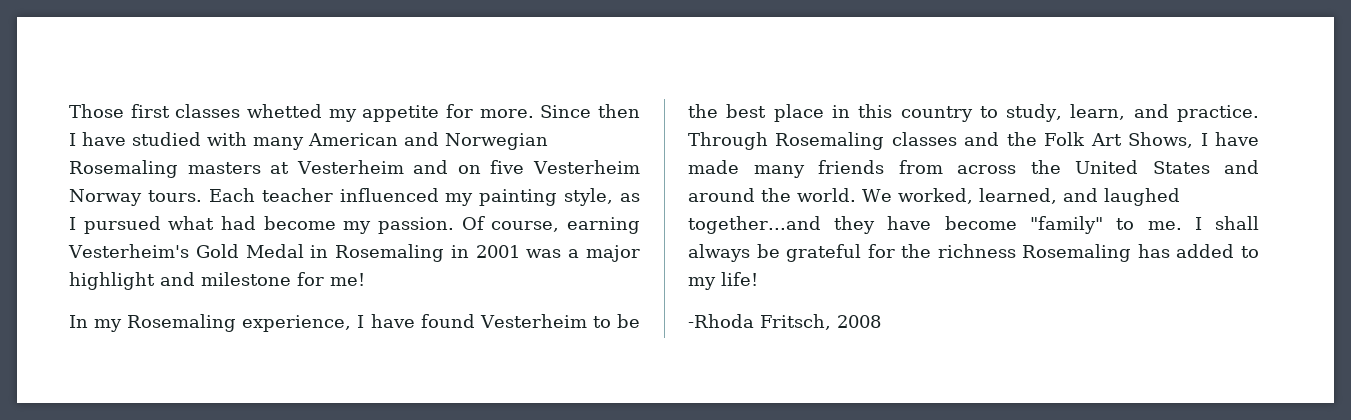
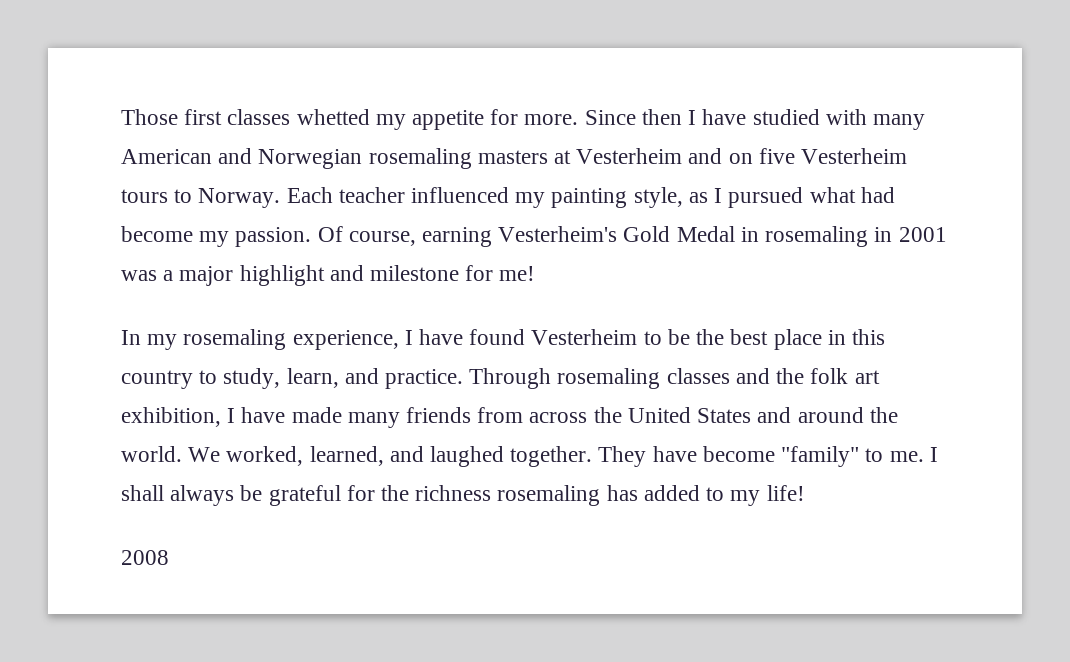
[69,160,178,178] Rosemaling -> [368,148,472,169] rosemaling
[69,189,202,206] Norway tours. -> [121,188,281,208] tours to Norway.
[335,244,445,262] Rosemaling -> [765,226,869,247] rosemaling
[127,314,237,332] Rosemaling -> [183,329,287,350] rosemaling
[775,132,885,150] Rosemaling -> [557,368,661,389] rosemaling
[1044,132,1194,148] Folk Art Shows, -> [810,368,880,384] [121,407,221,427] folk art exhibition,
[688,216,876,234] together...and they -> [510,446,647,467] together. They
[1022,244,1132,262] Rosemaling -> [497,485,601,506] rosemaling
[688,314,831,330] -Rhoda Fritsch, -> (805, 493) none

